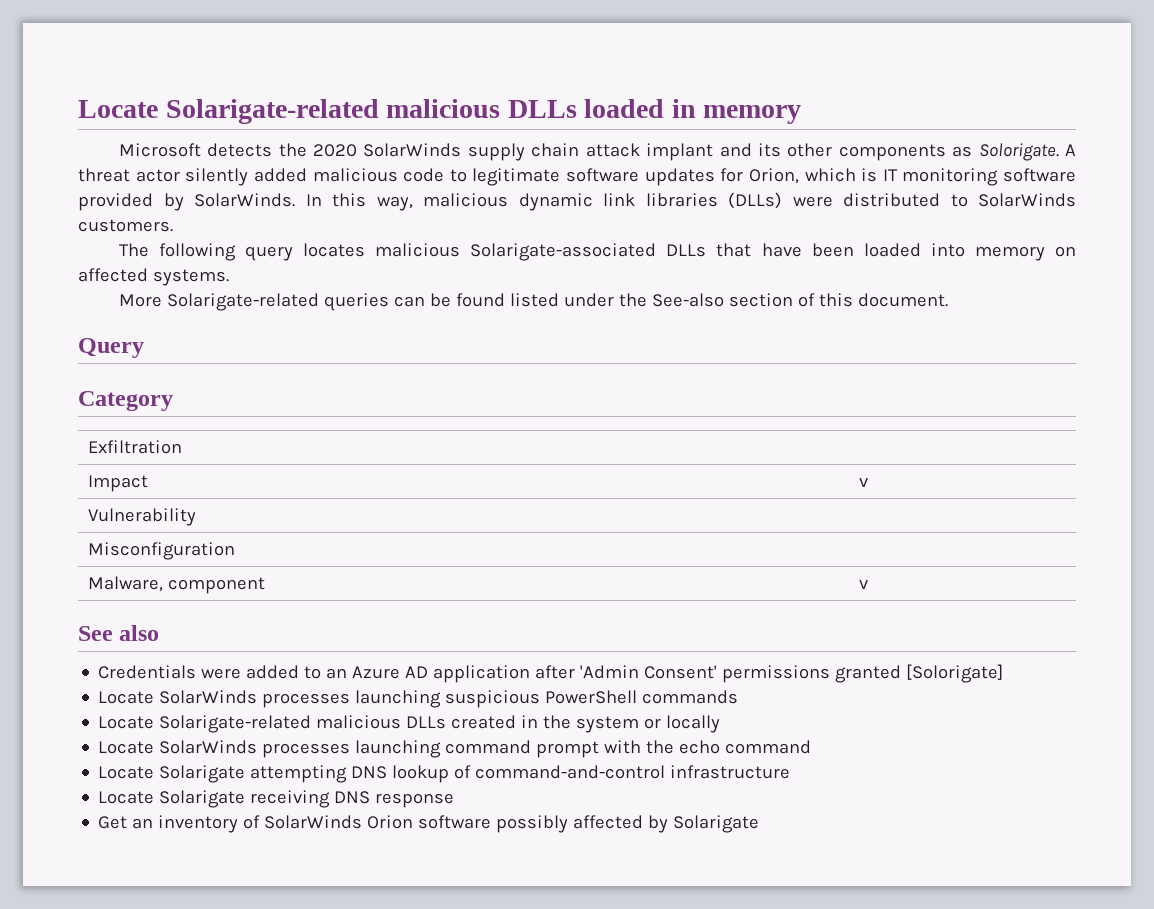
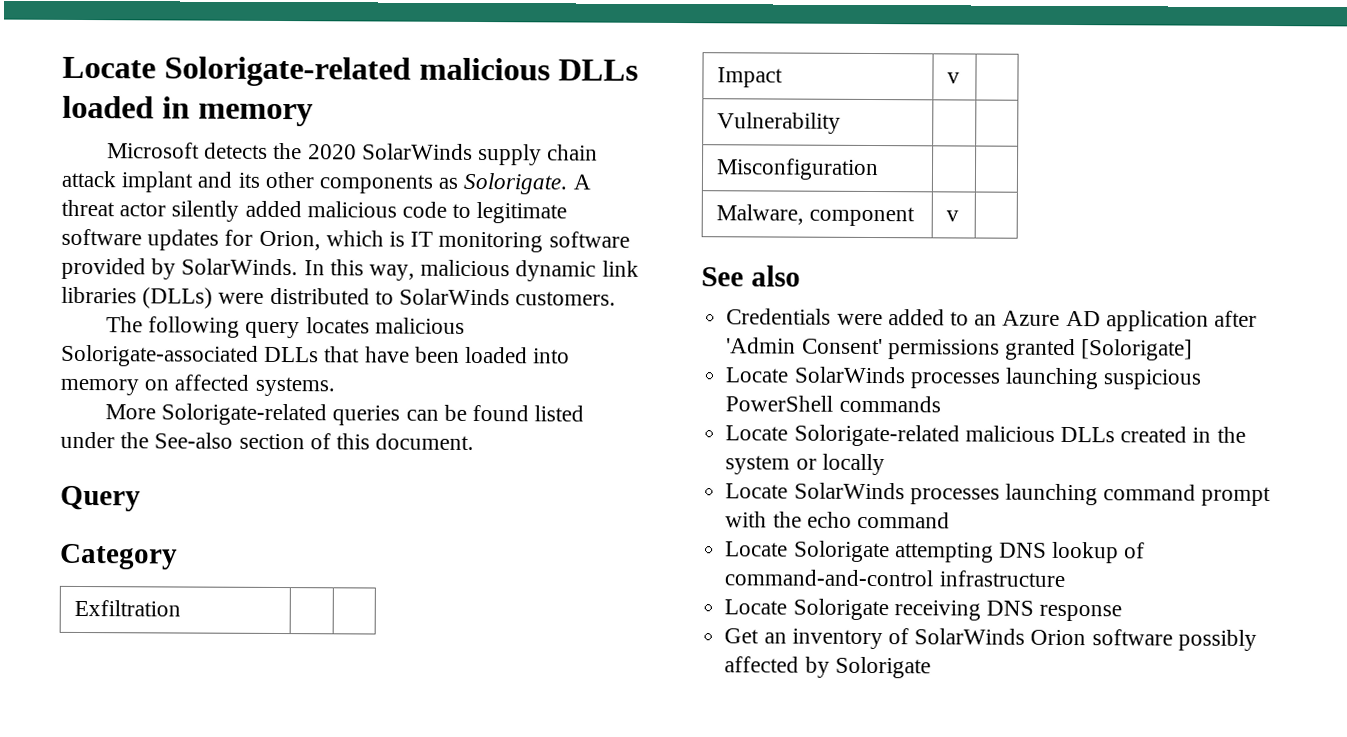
[78,99,379,124] Locate Solarigate-related -> [62,56,411,87] Locate Solorigate-related
[470,243,657,261] Solarigate-associated -> [61,344,259,367] Solorigate-associated
[166,293,319,311] Solarigate-related -> [161,403,328,426] Solorigate-related
[159,715,312,733] Solarigate-related -> [793,424,960,447] Solorigate-related
[159,765,246,783] Solarigate -> [793,540,890,563] Solorigate
[159,790,246,808] Solarigate -> [792,598,889,621] Solorigate
[673,815,760,833] Solarigate -> [834,656,931,679] Solorigate

